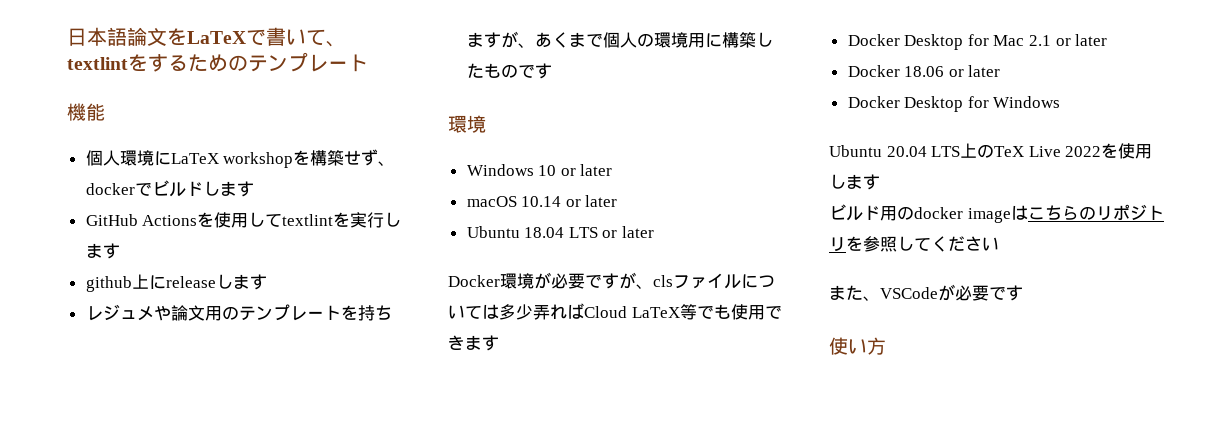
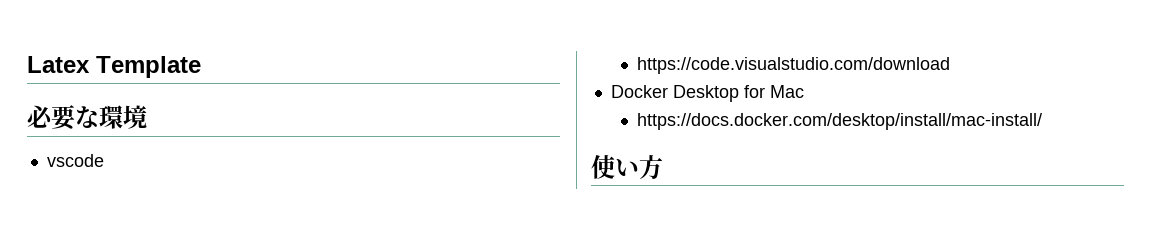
[67,27,346,47] [67,52,368,72] [67,103,105,121] [85,149,396,168] [85,180,254,197] [85,212,402,228] [85,243,120,259] [85,274,267,292] [85,304,392,321] [466,31,773,48] [466,63,552,79] [448,115,486,133] [466,164,613,176] [466,195,618,207] [466,226,655,238] [448,272,775,289] [448,303,782,320] [448,335,499,351] [847,34,1108,50] [847,65,1001,77] [847,96,1061,112] [829,143,1153,159] [829,174,880,190] [829,204,1164,223] [829,236,999,252] [829,284,1023,301] 日本語論文をLaTeXで書いて、textlintをするためのテンプレート // 機能 // 個人環境にLaTeX workshopを構築せず、dockerでビルドします // GitHub Actionsを使用してtextlintを実行します // github上にreleaseします // レジュメや論文用のテンプレートを持ちますが、あくまで個人の環境用に構築したものです // 環境 // Windows 10 or later // macOS 10.14 or later // Ubuntu 18.04 LTS or later // Docker環境が必要ですが、clsファイルについては多少弄ればCloud LaTeX等でも使用できます // Docker Desktop for Mac 2.1 or later // Docker 18.06 or later // Docker Desktop for Windows // Ubuntu 20.04 LTS上のTeX Live 2022を使用します // ビルド用のdocker imageはこちらのリポジトリを参照してください // また、VSCodeが必要です -> [27,56,201,78] [27,105,147,130] [46,154,104,167] [636,57,950,74] [610,85,804,102] [636,113,1042,130] Latex Template // 必要な環境 // vscode // https://code.visualstudio.com/download // Docker Desktop for Mac // https://docs.docker.com/desktop/install/mac-install/

